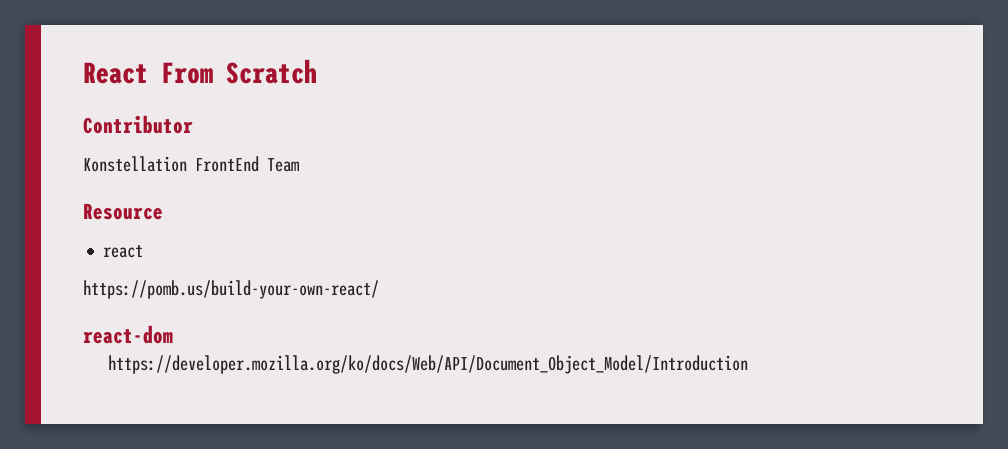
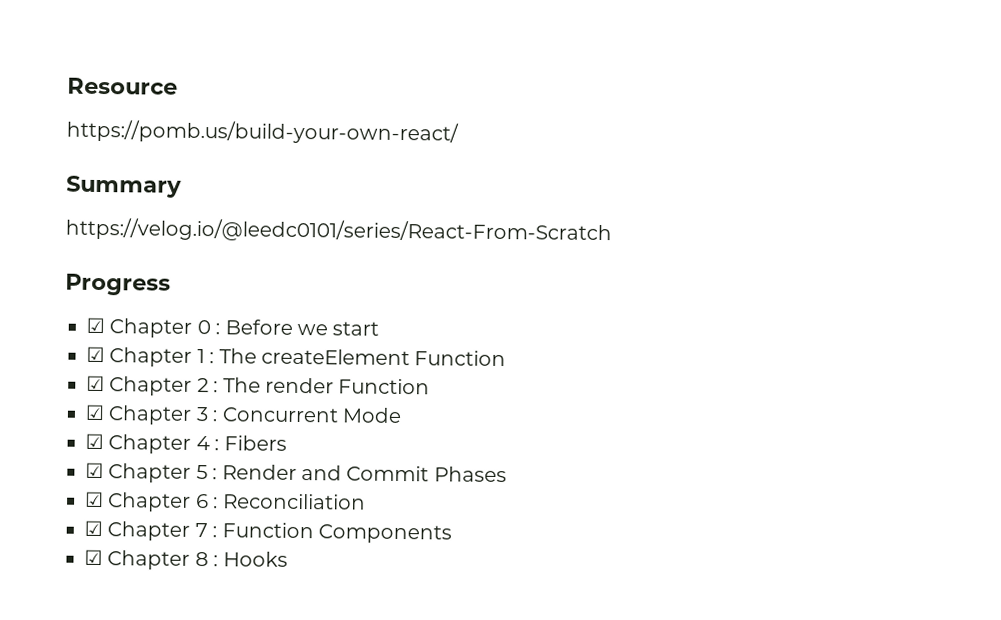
[83,59,317,84] [83,115,193,134] [83,156,299,172] React From Scratch // Contributor // Konstellation FrontEnd Team // -> (67, 86) none
[103,245,144,258] // react -> (178, 86) none
[83,325,173,344] [108,355,749,374] react-dom // https://developer.mozilla.org/ko/docs/Web/API/Document_Object_Model/Introduction -> [66,175,182,198] [65,217,612,245] [65,273,171,296] [86,317,380,338] [86,346,507,367] [86,375,431,396] [85,404,402,425] [85,433,287,454] [85,462,507,483] [85,491,366,512] [84,520,452,544] [84,549,288,570] Summary // https://velog.io/@leedc0101/series/React-From-Scratch // Progress // ☑ Chapter 0 : Before we start // ☑ Chapter 1 : The createElement Function // ☑ Chapter 2 : The render Function // ☑ Chapter 3 : Concurrent Mode // ☑ Chapter 4 : Fibers // ☑ Chapter 5 : Render and Commit Phases // ☑ Chapter 6 : Reconciliation // ☑ Chapter 7 : Function Components // ☑ Chapter 8 : Hooks

